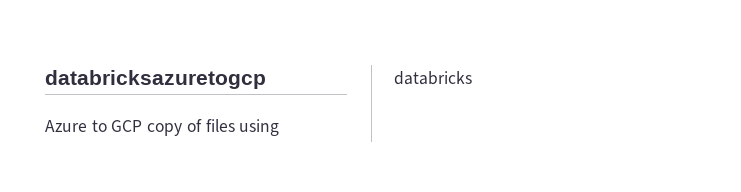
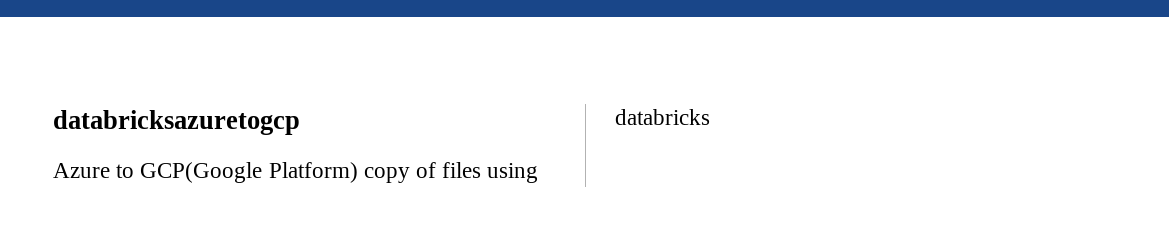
[111,120,143,132] GCP -> [140,162,358,183] GCP(Google Platform)

